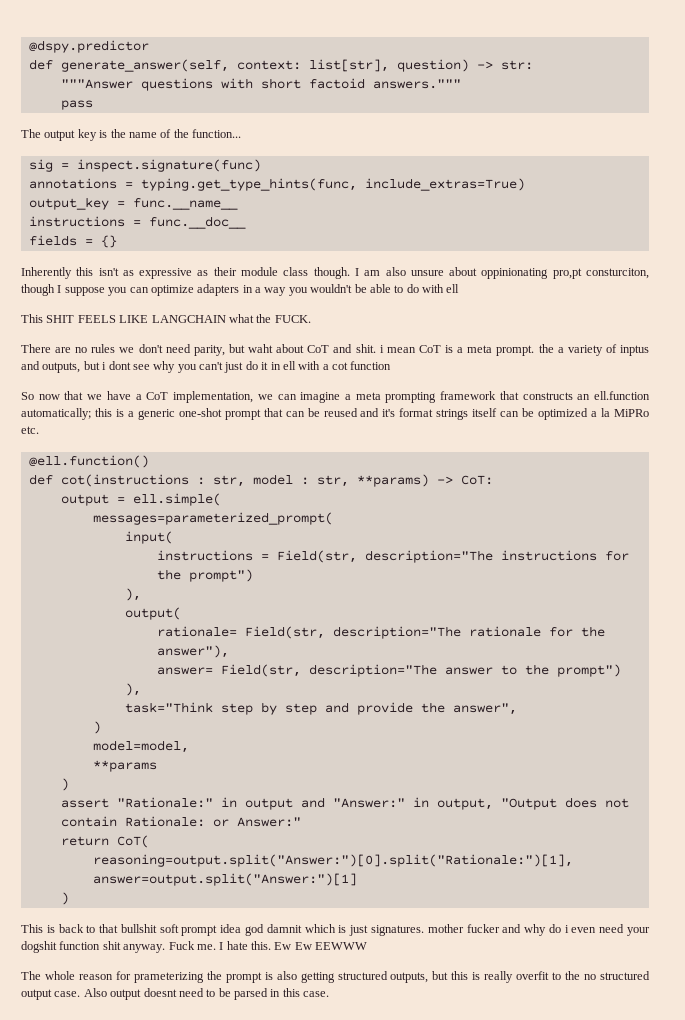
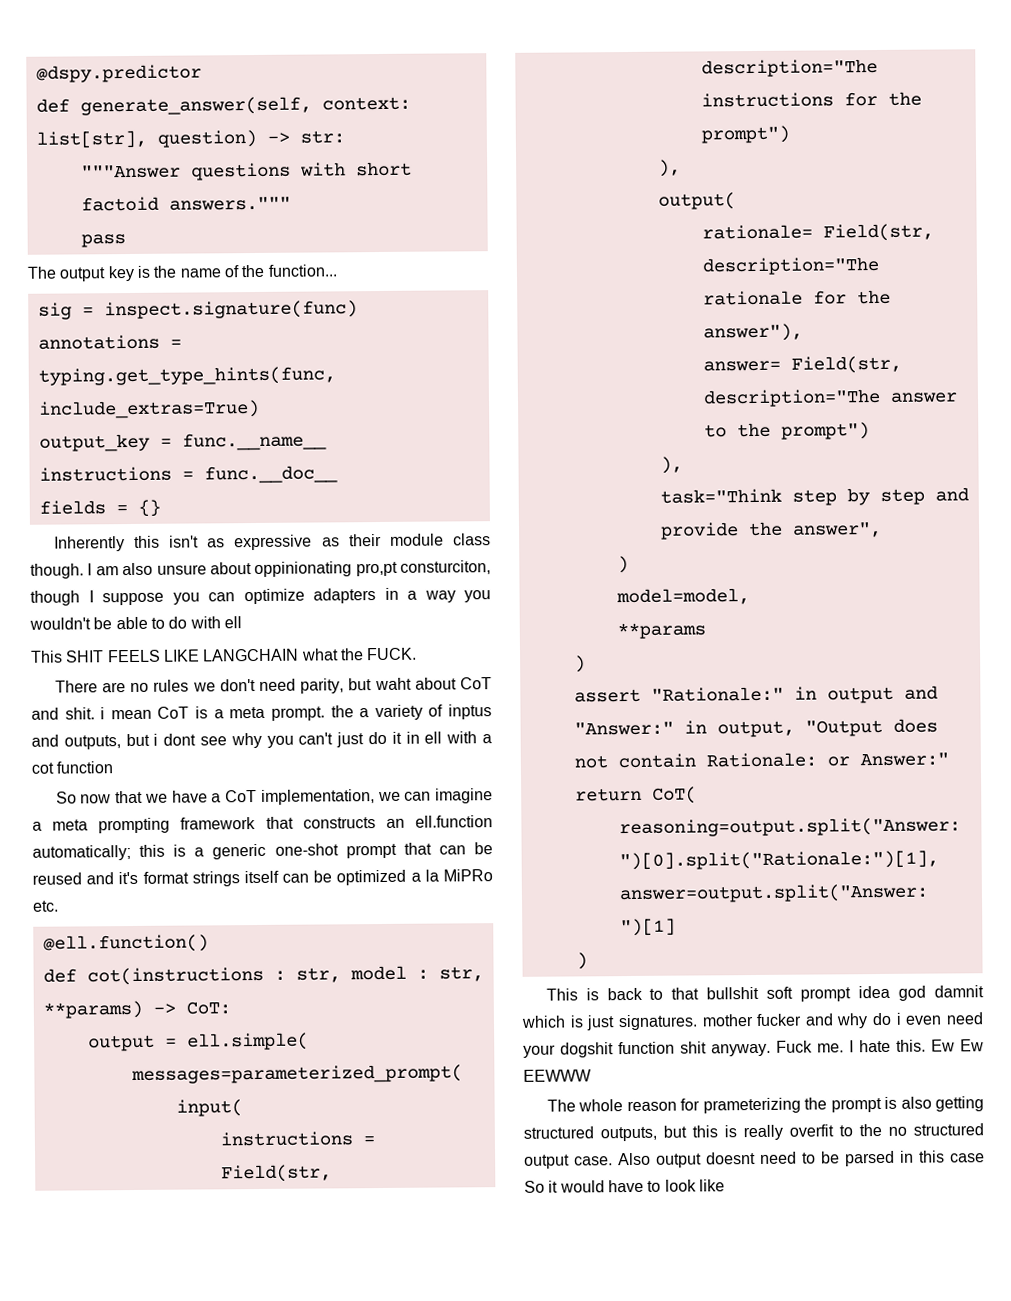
[303,991,330,997] case. -> [950,1153,985,1163] [524,1179,725,1193] case So it would have to look like

